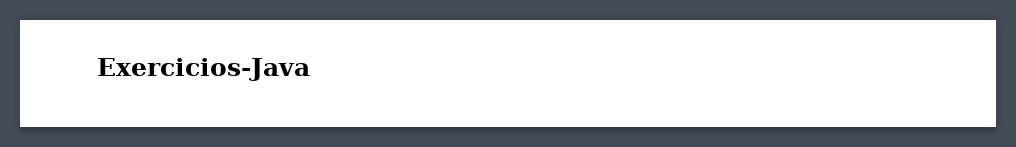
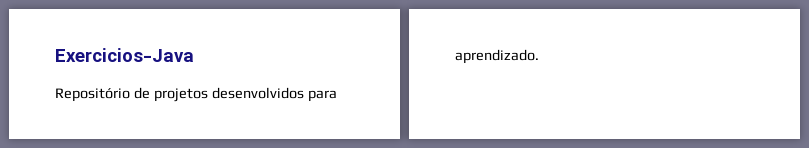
(310, 69) none -> [55,87,337,102] [455,49,539,64] // Repositório de projetos desenvolvidos para aprendizado.

